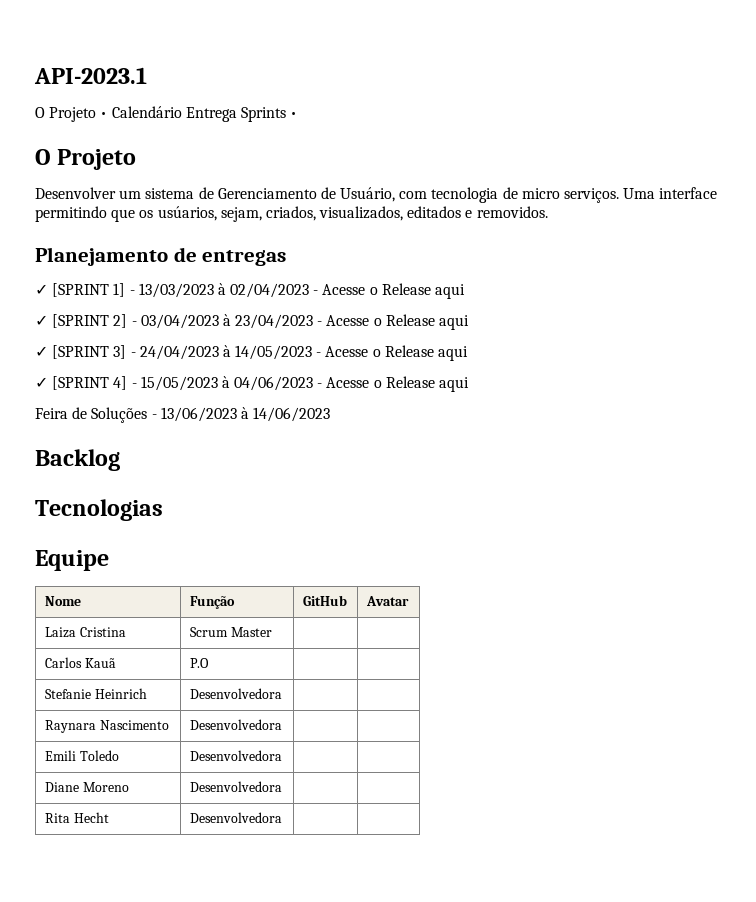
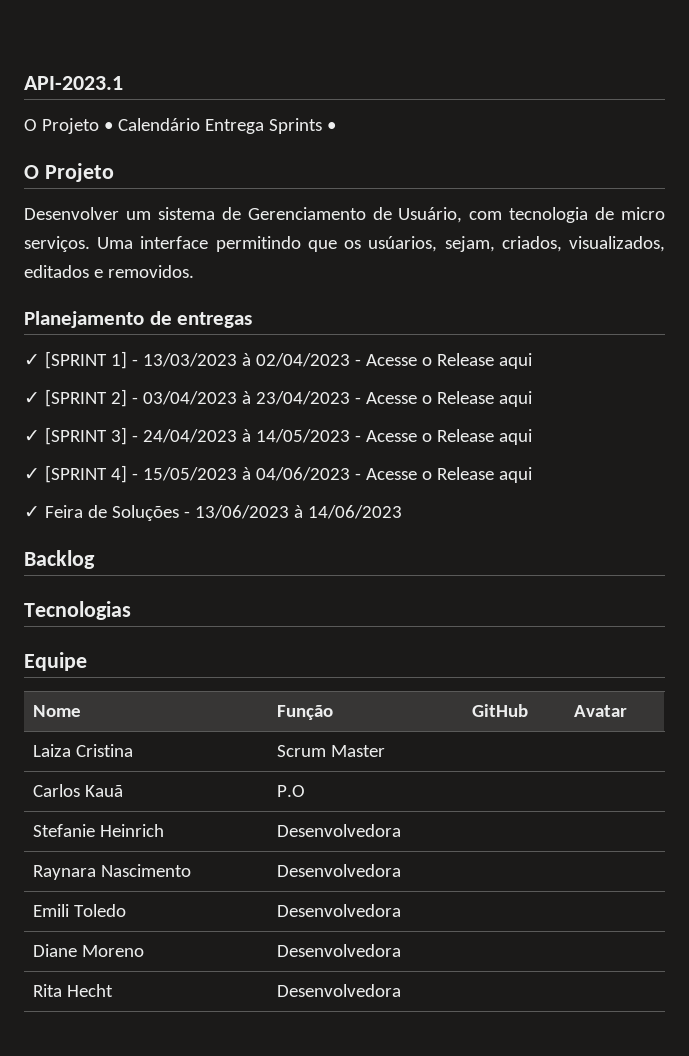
(470, 384) none -> [24,506,40,518] ✓

